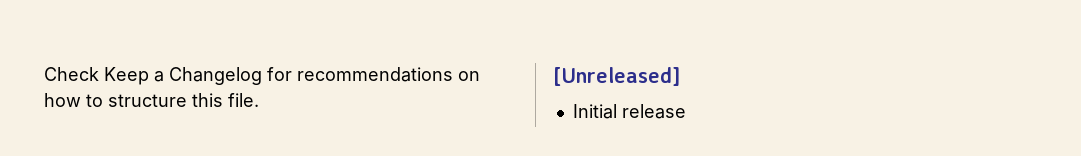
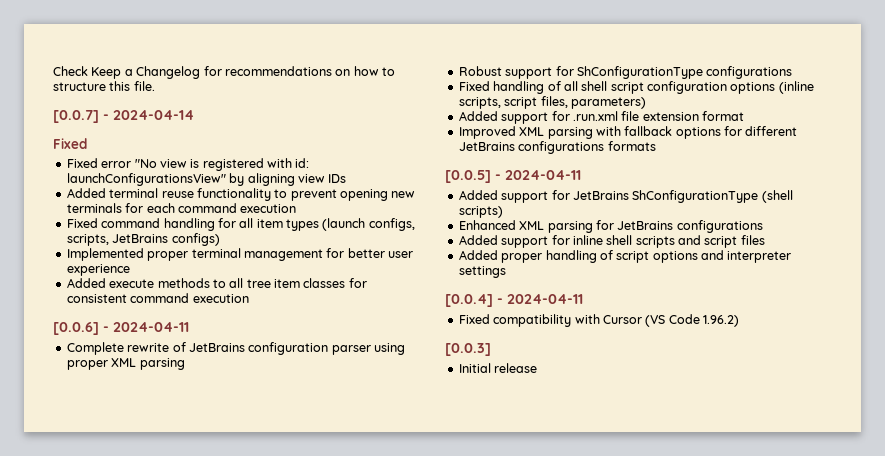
[553,67,680,86] [Unreleased] -> [53,110,194,123] [53,138,87,149] [66,158,310,171] [66,173,347,186] [66,188,416,201] [66,203,297,213] [66,218,415,231] [66,233,220,246] [66,248,413,261] [66,264,130,276] [66,278,367,288] [66,293,249,303] [53,322,189,335] [66,342,405,355] [66,358,185,370] [458,66,793,79] [458,81,814,94] [458,96,646,109] [458,111,744,124] [458,126,798,139] [458,141,656,154] [445,170,581,183] [458,190,793,203] [458,206,503,218] [458,220,763,233] [458,235,765,248] [458,250,792,263] [458,266,506,278] [445,294,583,307] [458,314,739,327] [445,343,491,356] [0.0.7] - 2024-04-14 // Fixed // Fixed error "No view is registered with id: launchConfigurationsView" by aligning view IDs // Added terminal reuse functionality to prevent opening new terminals for each command execution // Fixed command handling for all item types (launch configs, scripts, JetBrains configs) // Implemented proper terminal management for better user experience // Added execute methods to all tree item classes for consistent command execution // [0.0.6] - 2024-04-11 // Complete rewrite of JetBrains configuration parser using proper XML parsing // Robust support for ShConfigurationType configurations // Fixed handling of all shell script configuration options (inline scripts, script files, parameters) // Added support for .run.xml file extension format // Improved XML parsing with fallback options for different JetBrains configurations formats // [0.0.5] - 2024-04-11 // Added support for JetBrains ShConfigurationType (shell scripts) // Enhanced XML parsing for JetBrains configurations // Added support for inline shell scripts and script files // Added proper handling of script options and interpreter settings // [0.0.4] - 2024-04-11 // Fixed compatibility with Cursor (VS Code 1.96.2) // [0.0.3]

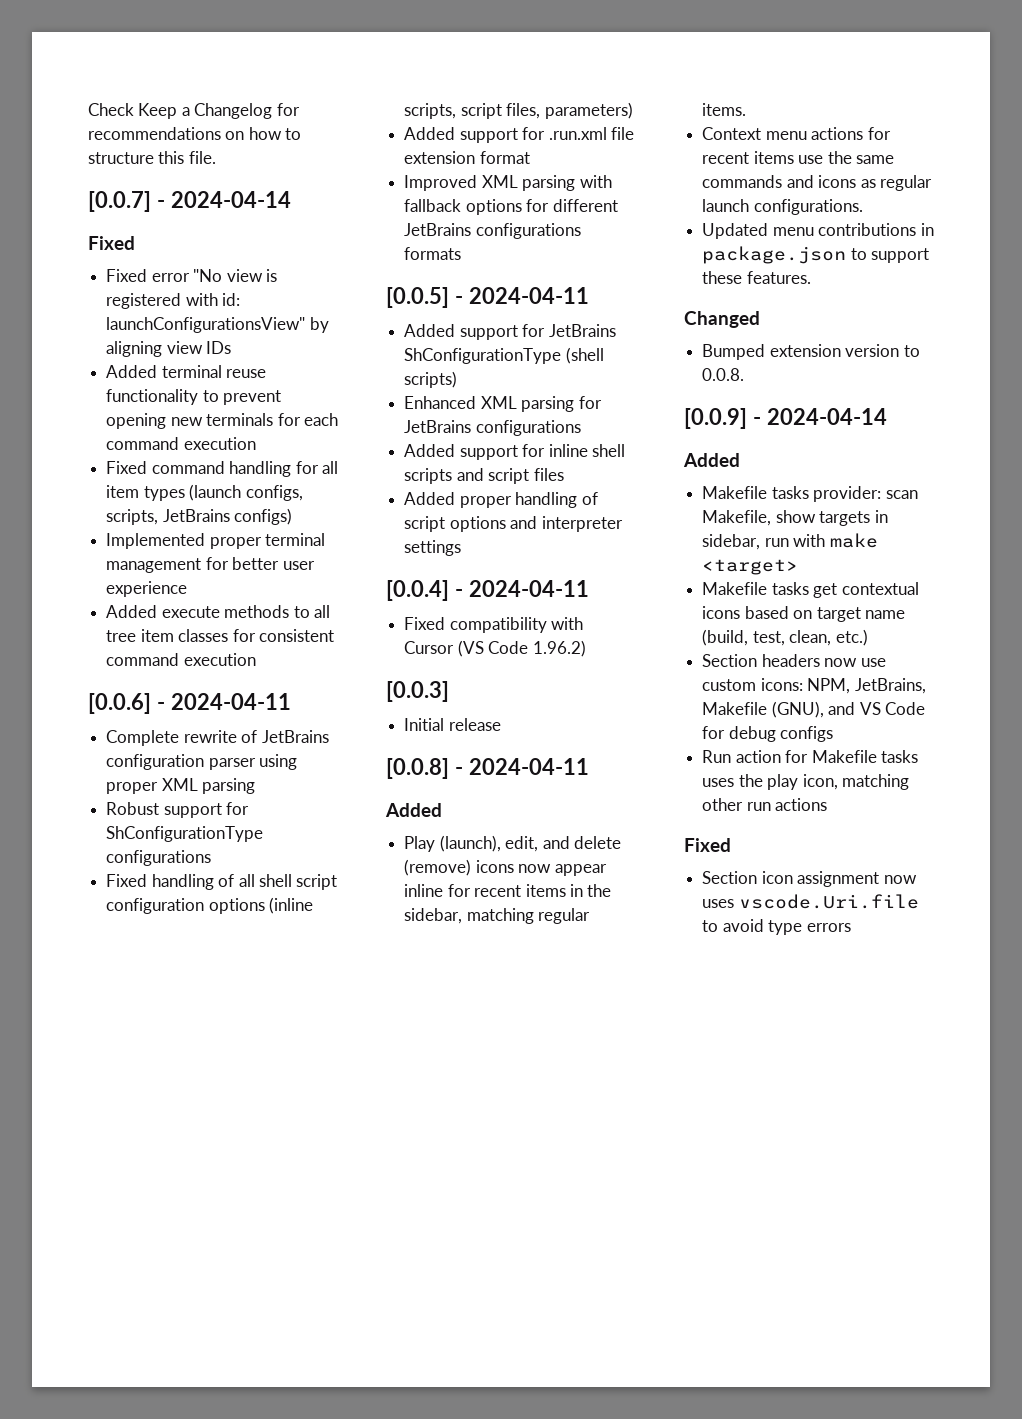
(538, 368) none -> [386,758,589,779] [385,803,442,817] [404,835,621,852] [404,859,607,876] [404,884,612,897] [404,908,591,924] [702,103,747,116] [702,127,891,140] [702,151,894,164] [702,175,932,191] [702,199,863,215] [702,223,934,239] [702,246,930,264] [702,271,811,284] [684,311,760,328] [702,344,920,360] [702,368,745,381] [684,408,887,429] [683,453,740,467] [702,486,918,502] [702,510,888,526] [702,533,878,550] [702,559,799,575] [702,582,919,598] [702,606,905,622] [702,629,868,646] [702,654,886,667] [702,678,926,694] [702,701,925,718] [702,726,834,742] [702,750,918,763] [702,774,909,790] [702,798,828,811] [684,838,731,852] [702,871,917,887] [702,894,919,909] [702,919,851,935] // [0.0.8] - 2024-04-11 // Added // Play (launch), edit, and delete (remove) icons now appear inline for recent items in the sidebar, matching regular items. // Context menu actions for recent items use the same commands and icons as regular launch configurations. // Updated menu contributions in package.json to support these features. // Changed // Bumped extension version to 0.0.8. // [0.0.9] - 2024-04-14 // Added // Makefile tasks provider: scan Makefile, show targets in sidebar, run with make <target> // Makefile tasks get contextual icons based on target name (build, test, clean, etc.) // Section headers now use custom icons: NPM, JetBrains, Makefile (GNU), and VS Code for debug configs // Run action for Makefile tasks uses the play icon, matching other run actions // Fixed // Section icon assignment now uses vscode.Uri.file to avoid type errors

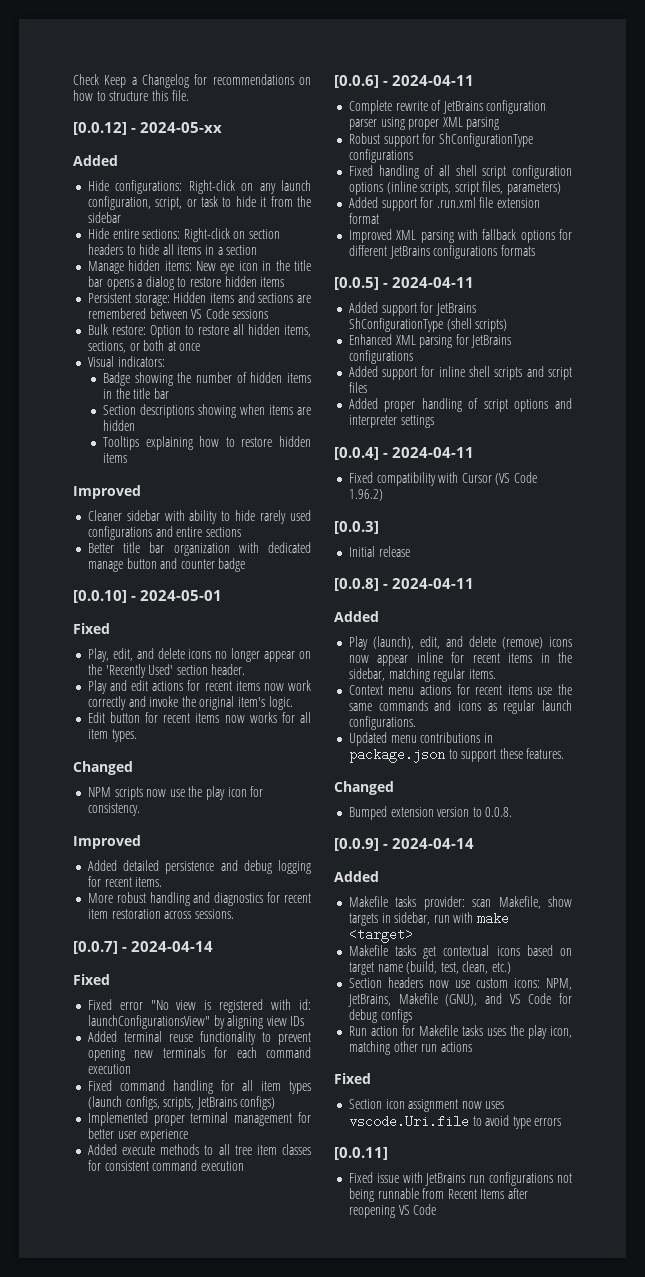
(216, 157) none -> [73,122,223,135] [73,155,118,166] [87,180,311,194] [87,196,312,210] [87,212,121,223] [87,228,281,242] [87,244,258,255] [87,260,312,274] [87,276,285,290] [87,292,311,306] [87,308,269,319] [87,324,311,338] [87,340,201,353] [87,356,165,367] [102,372,311,386] [102,388,169,399] [102,404,311,418] [102,420,135,431] [102,436,311,450] [102,453,127,463] [73,485,141,499] [87,510,311,524] [87,526,241,540] [87,542,312,556] [87,558,246,572] [73,590,223,603] [73,623,110,634] [87,648,312,662] [87,664,246,678] [87,680,312,694] [87,696,293,710] [87,712,312,723] [87,729,137,742] [73,761,133,775] [87,786,264,800] [87,803,140,816] [73,835,141,849] [87,860,311,874] [87,876,163,887] [87,892,311,906] [87,909,234,919] // [0.0.12] - 2024-05-xx // Added // Hide configurations: Right-click on any launch configuration, script, or task to hide it from the sidebar // Hide entire sections: Right-click on section headers to hide all items in a section // Manage hidden items: New eye icon in the title bar opens a dialog to restore hidden items // Persistent storage: Hidden items and sections are remembered between VS Code sessions // Bulk restore: Option to restore all hidden items, sections, or both at once // Visual indicators: // Badge showing the number of hidden items in the title bar // Section descriptions showing when items are hidden // Tooltips explaining how to restore hidden items // Improved // Cleaner sidebar with ability to hide rarely used configurations and entire sections // Better title bar organization with dedicated manage button and counter badge // [0.0.10] - 2024-05-01 // Fixed // Play, edit, and delete icons no longer appear on the 'Recently Used' section header. // Play and edit actions for recent items now work correctly and invoke the original item's logic. // Edit button for recent items now works for all item types. // Changed // NPM scripts now use the play icon for consistency. // Improved // Added detailed persistence and debug logging for recent items. // More robust handling and diagnostics for recent item restoration across sessions.
(851, 927) none -> [334,1147,388,1160] [348,1172,572,1186] [348,1188,529,1202] [348,1204,437,1218] // [0.0.11] // Fixed issue with JetBrains run configurations not being runnable from Recent Items after reopening VS Code

